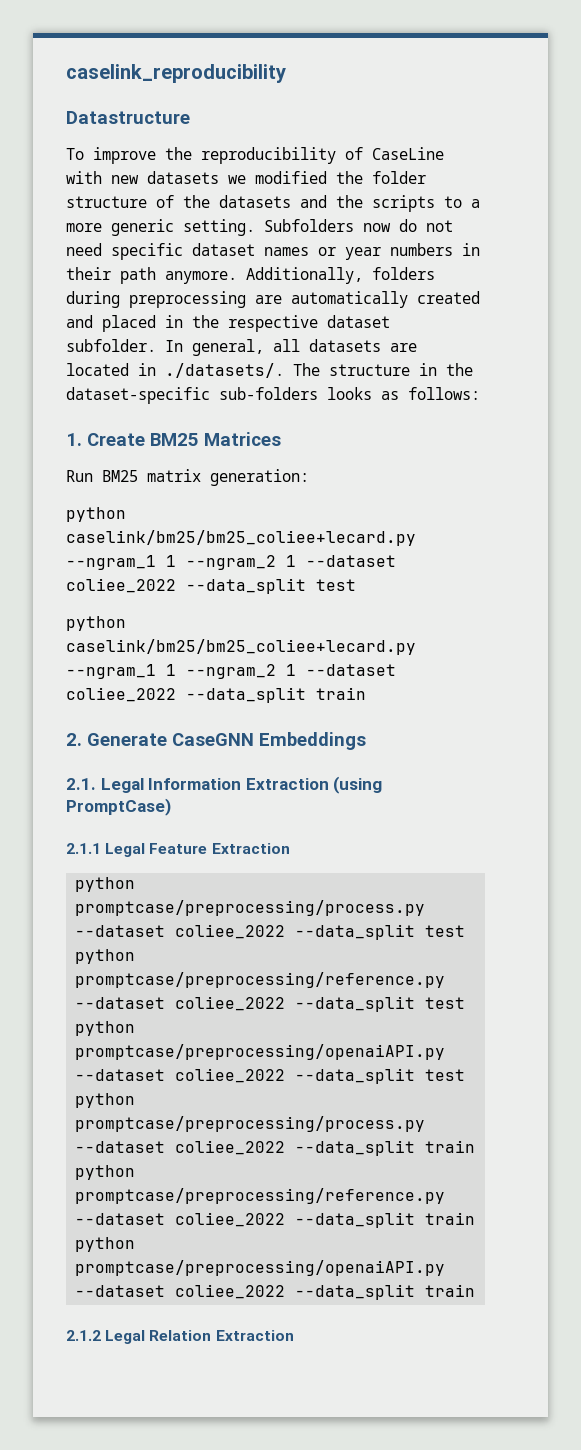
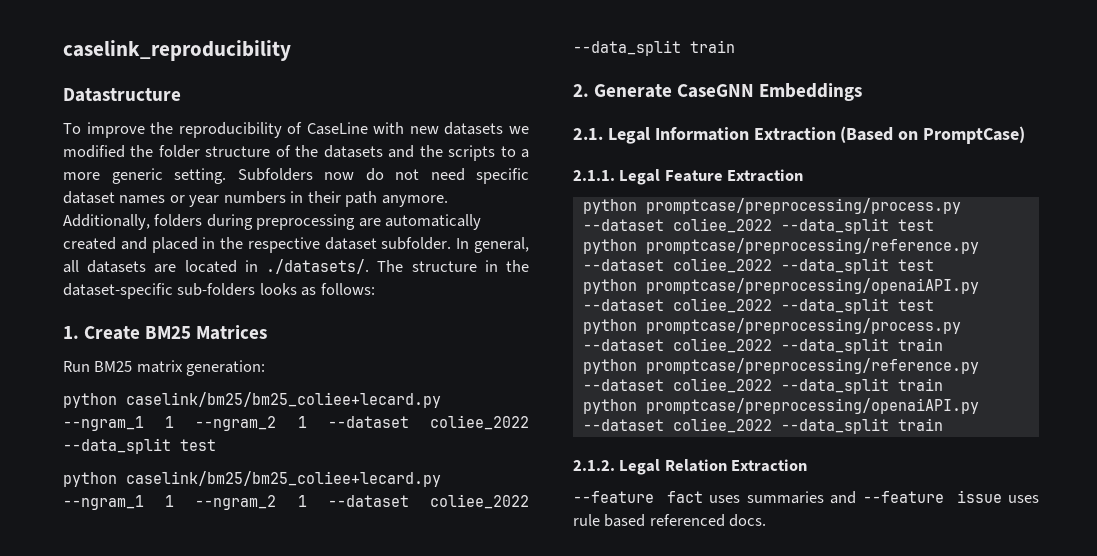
[333,776,383,794] (using -> [840,126,919,143] (Based on
[66,843,101,854] 2.1.1 -> [573,170,615,181] 2.1.1.
[66,1330,101,1341] 2.1.2 -> [573,460,615,471] 2.1.2.
(294, 1335) none -> [573,490,1039,504] [573,514,767,527] // --feature fact uses summaries and --feature issue uses rule based referenced docs.

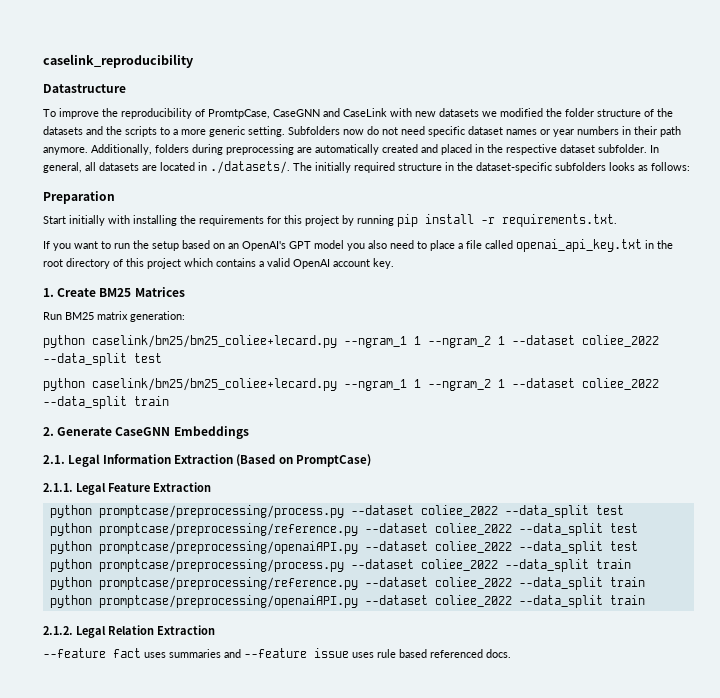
[306,122,368,135] CaseLine -> [208,108,387,119] PromtpCase, CaseGNN and CaseLink
(404, 266) none -> [315,162,395,173] initially required
[177,283,256,296] sub-folders -> [555,162,606,171] subfolders
(375, 289) none -> [43,191,115,204] [43,214,617,227] [43,239,673,252] [43,258,394,269] // Preparation // Start initially with installing the requirements for this project by running pip install -r requirements.txt. // If you want to run the setup based on an OpenAI's GPT model you also need to place a file called openai_api_key.txt in the root directory of this project which contains a valid OpenAI account key.

